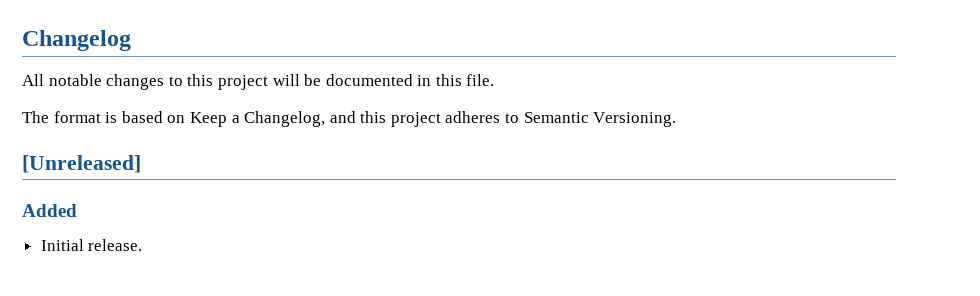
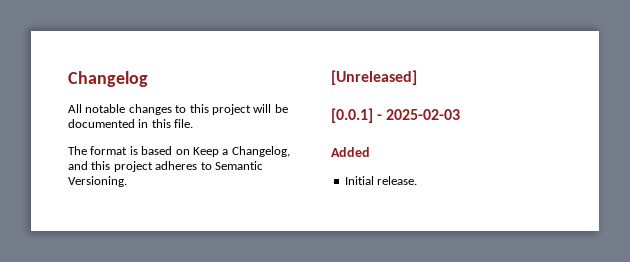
(141, 164) none -> [331,108,461,123] // [0.0.1] - 2025-02-03

